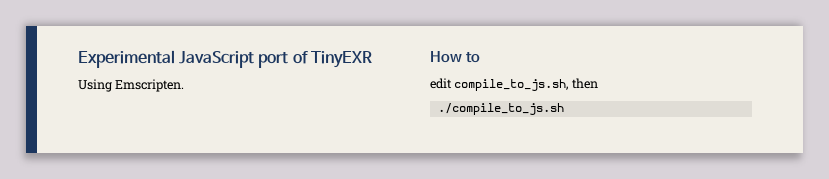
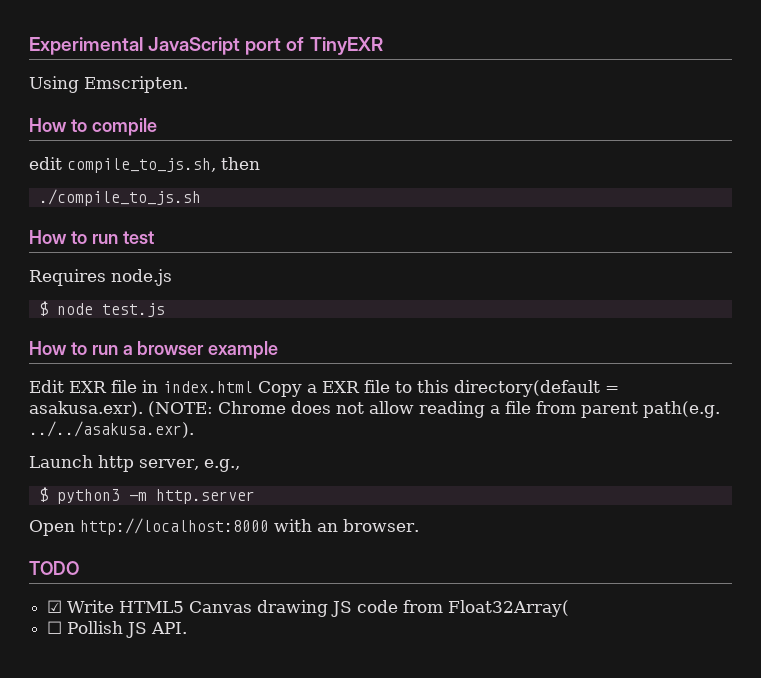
(480, 57) none -> [91,118,157,136] compile
(564, 109) none -> [29,230,154,244] [29,269,172,286] [38,301,165,317] [29,341,279,359] [29,380,619,397] [29,401,720,418] [29,421,194,438] [29,455,240,472] [38,487,255,504] [29,518,419,536] [29,561,79,575] [47,600,570,617] [47,621,188,638] // How to run test // Requires node.js // $ node test.js // How to run a browser example // Edit EXR file in index.html Copy a EXR file to this directory(default = asakusa.exr). (NOTE: Chrome does not allow reading a file from parent path(e.g. ../../asakusa.exr). // Launch http server, e.g., // $ python3 -m http.server // Open http://localhost:8000 with an browser. // TODO // ☑ Write HTML5 Canvas drawing JS code from Float32Array( // ☐ Pollish JS API.

